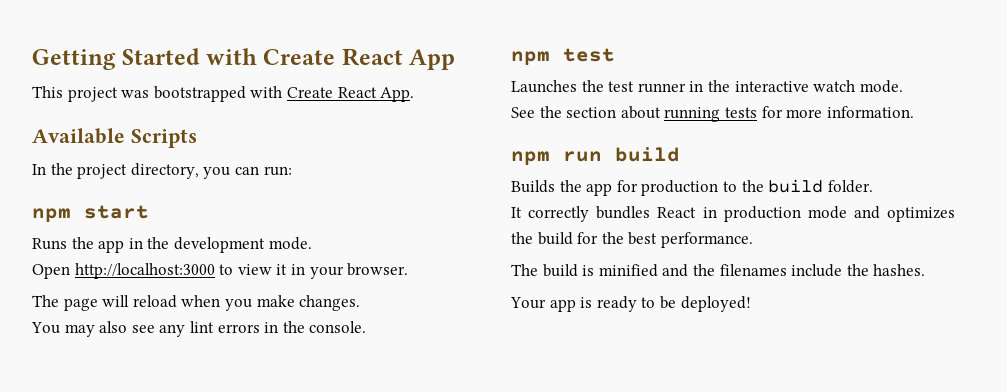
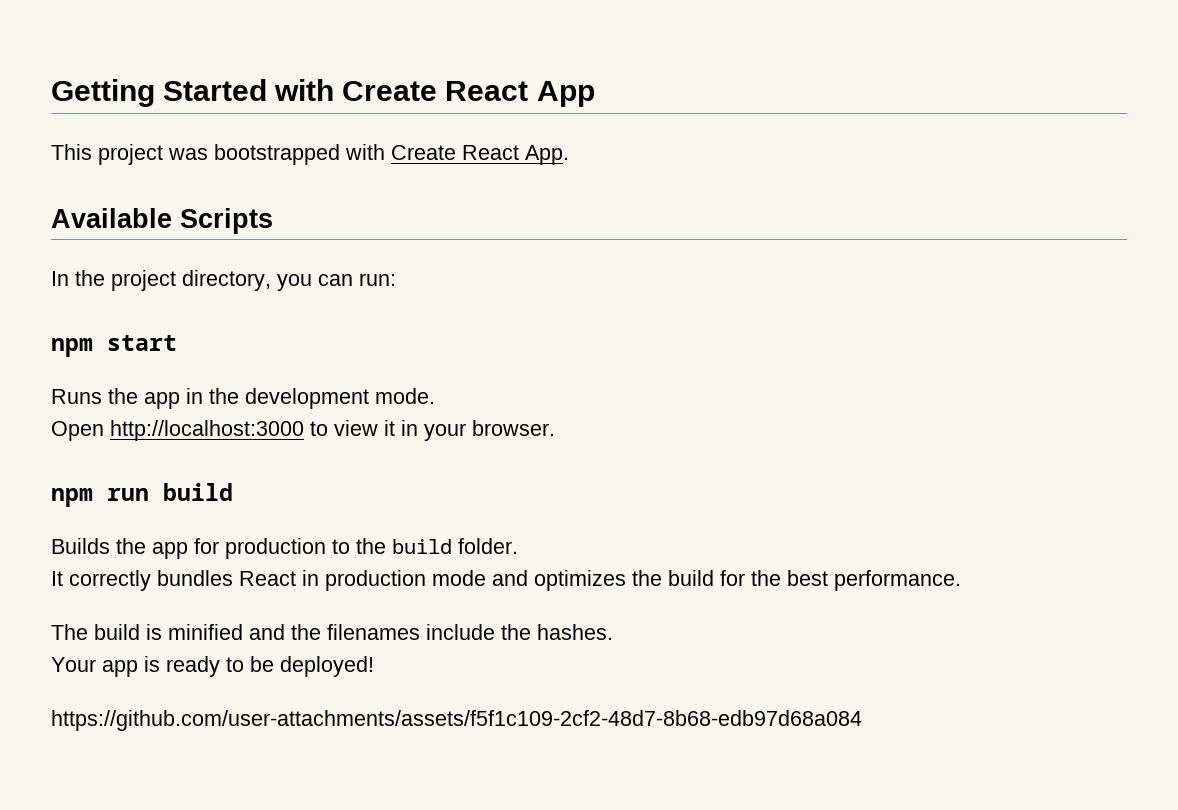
[32,295,361,311] [31,321,367,337] [511,48,615,65] [511,80,903,93] [511,106,914,122] // The page will reload when you make changes. // You may also see any lint errors in the console. // npm test // Launches the test runner in the interactive watch mode. // See the section about running tests for more information. -> (555, 428) none
(751, 304) none -> [51,710,862,731] // https://github.com/user-attachments/assets/f5f1c109-2cf2-48d7-8b68-edb97d68a084

